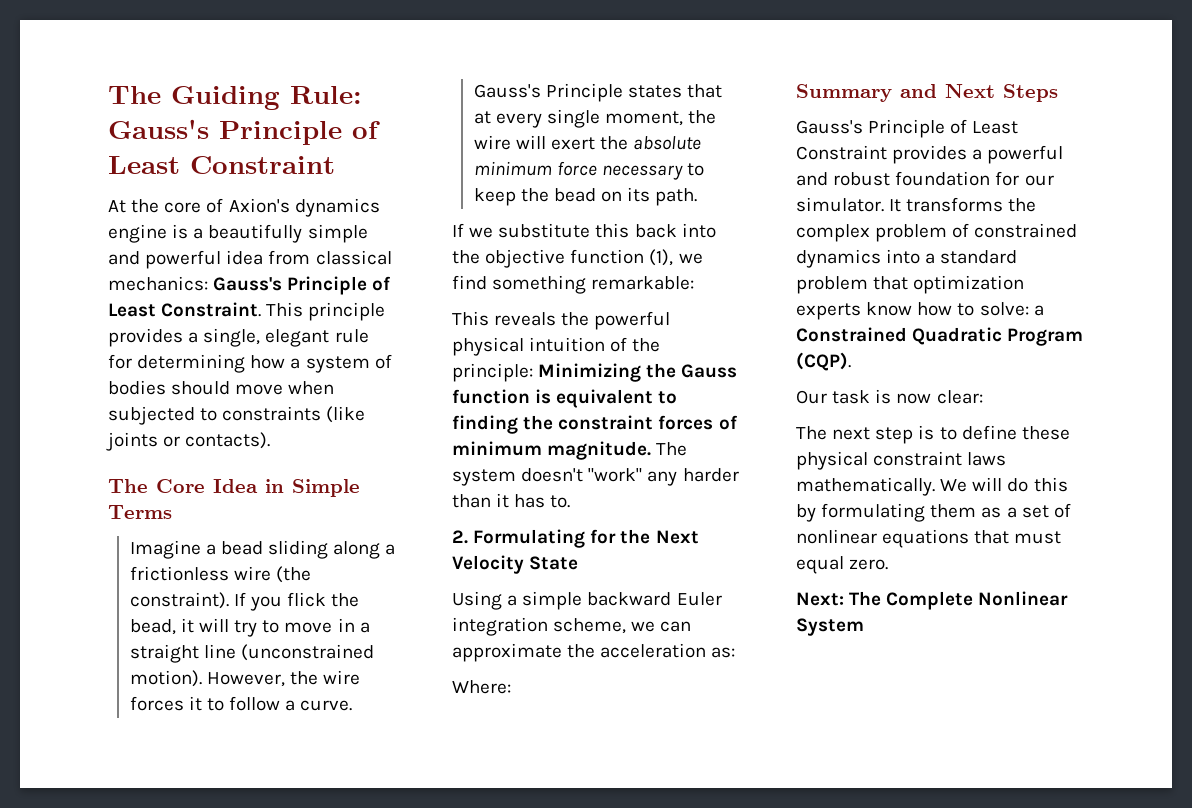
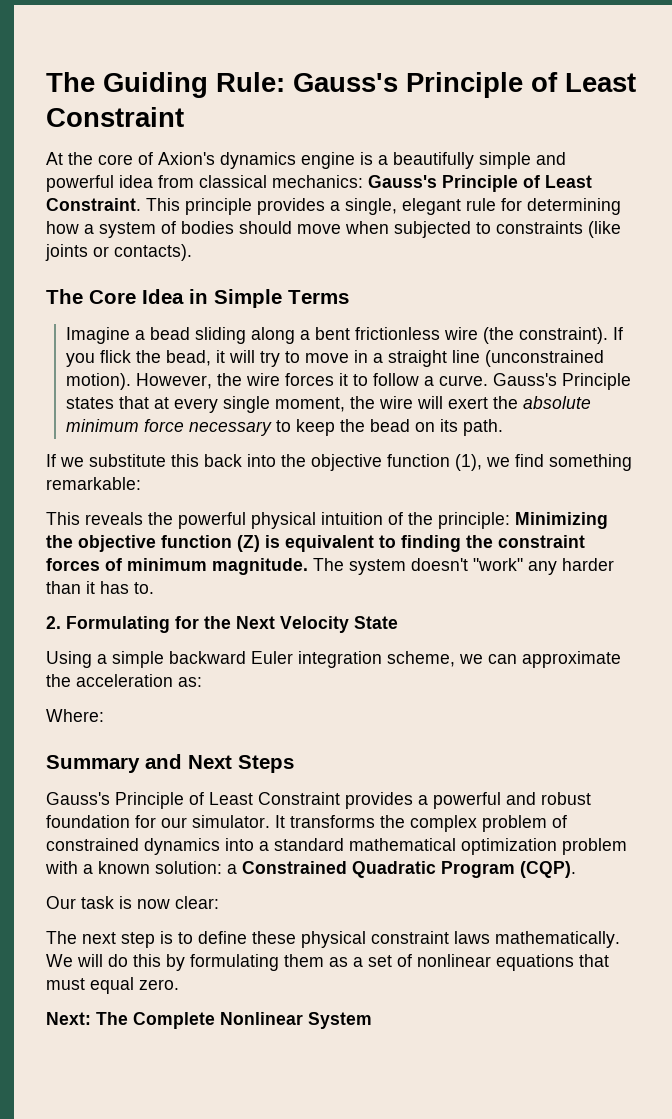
(396, 549) none -> [314,327,350,340] bent
[681,364,738,378] [452,389,530,404] Gauss function -> [78,535,260,552] objective function (Z)
[796,275,1025,294] [796,302,1029,320] problem that optimization experts know how to solve: -> [349,838,627,855] [45,861,222,874] mathematical optimization problem with a known solution:

